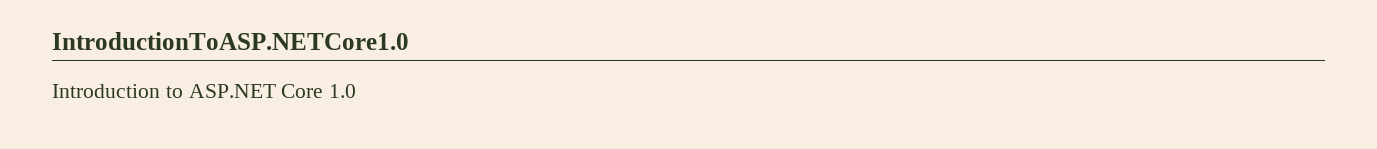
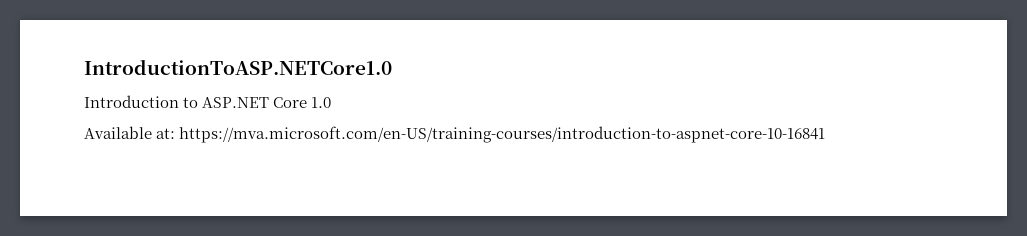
(357, 91) none -> [84,126,826,143] // Available at: https://mva.microsoft.com/en-US/training-courses/introduction-to-aspnet-core-10-16841

